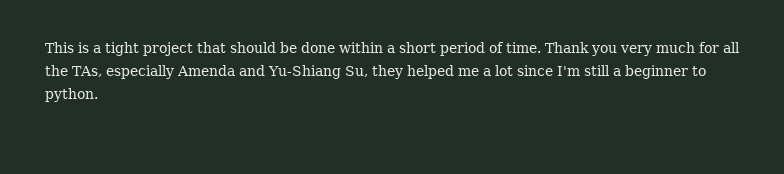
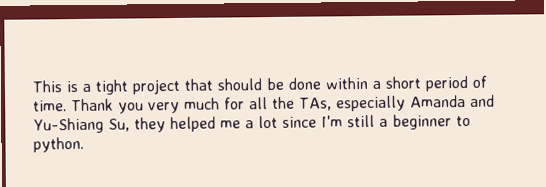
[177,65,235,76] Amenda -> [409,95,466,108] Amanda

